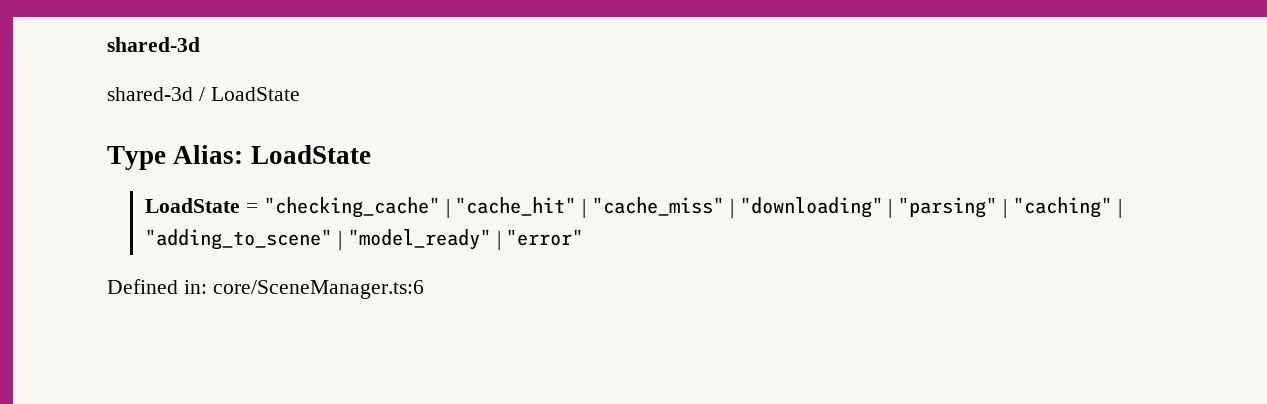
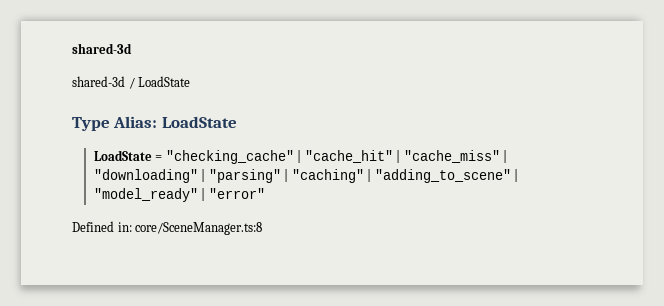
[212,280,424,299] core/SceneManager.ts:6 -> [135,222,263,235] core/SceneManager.ts:8

